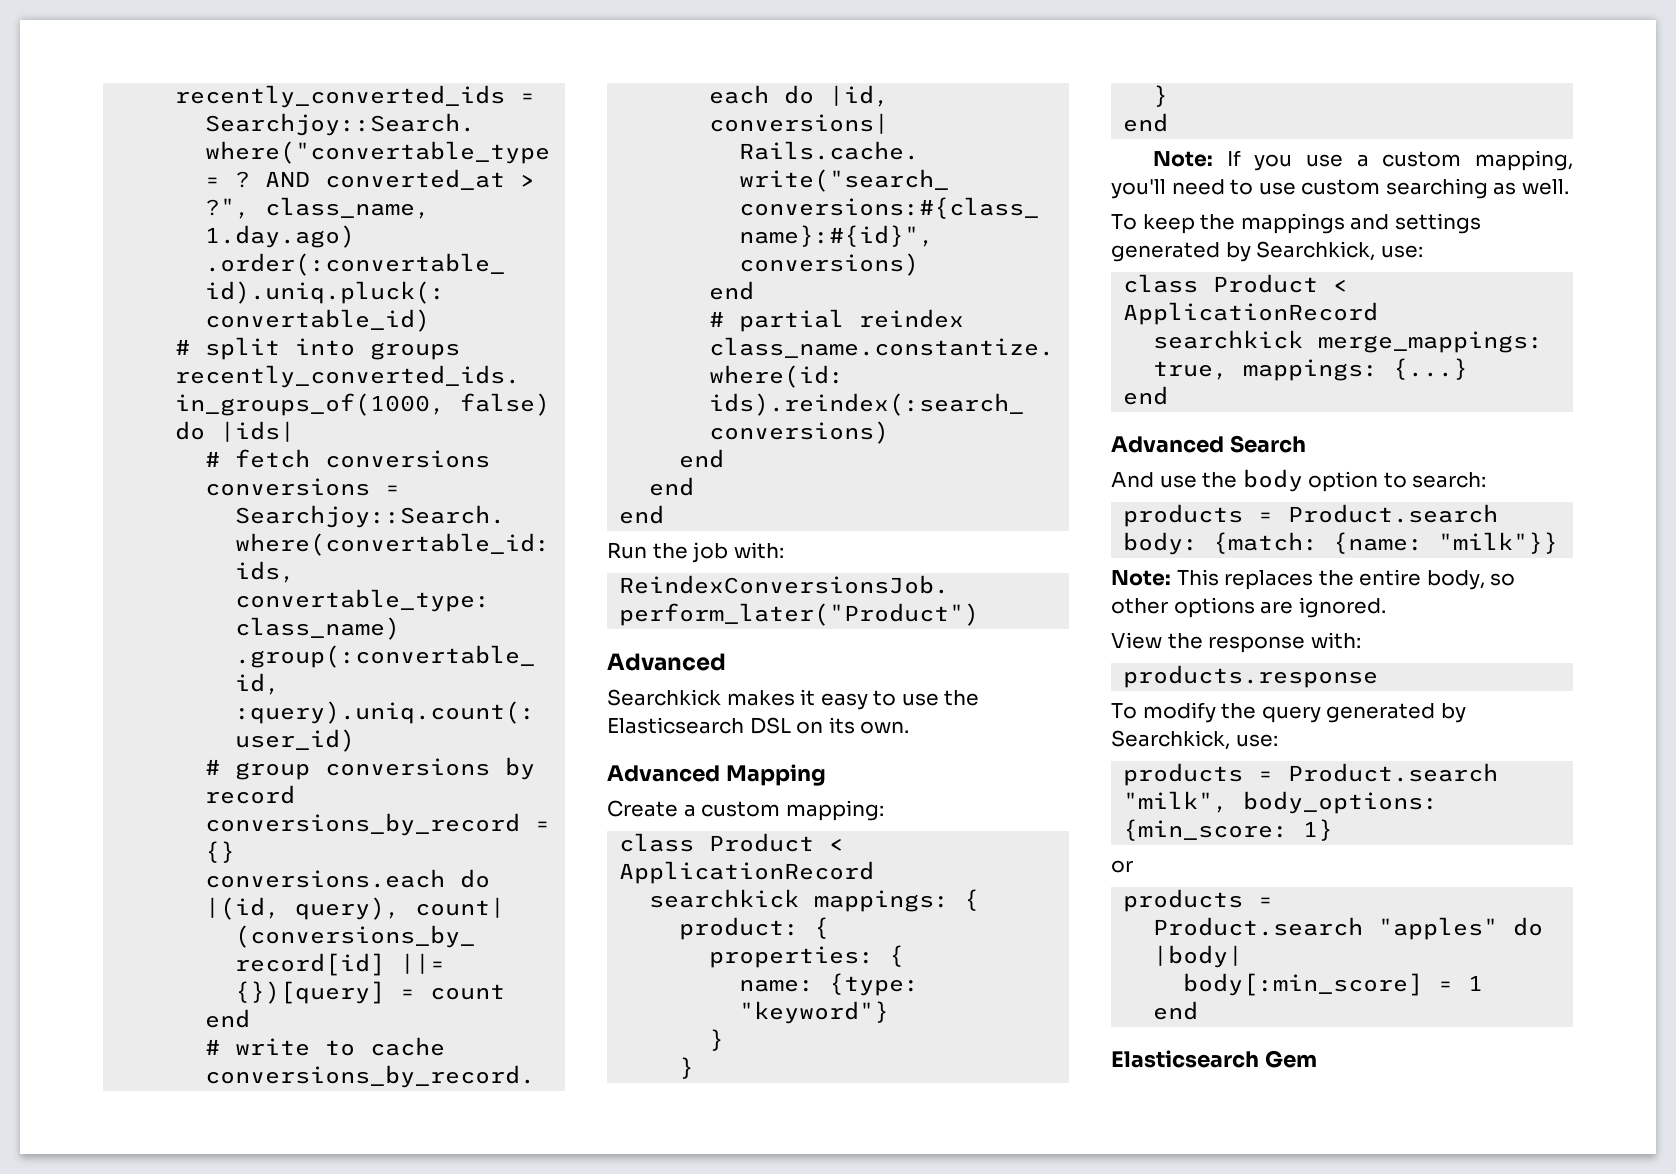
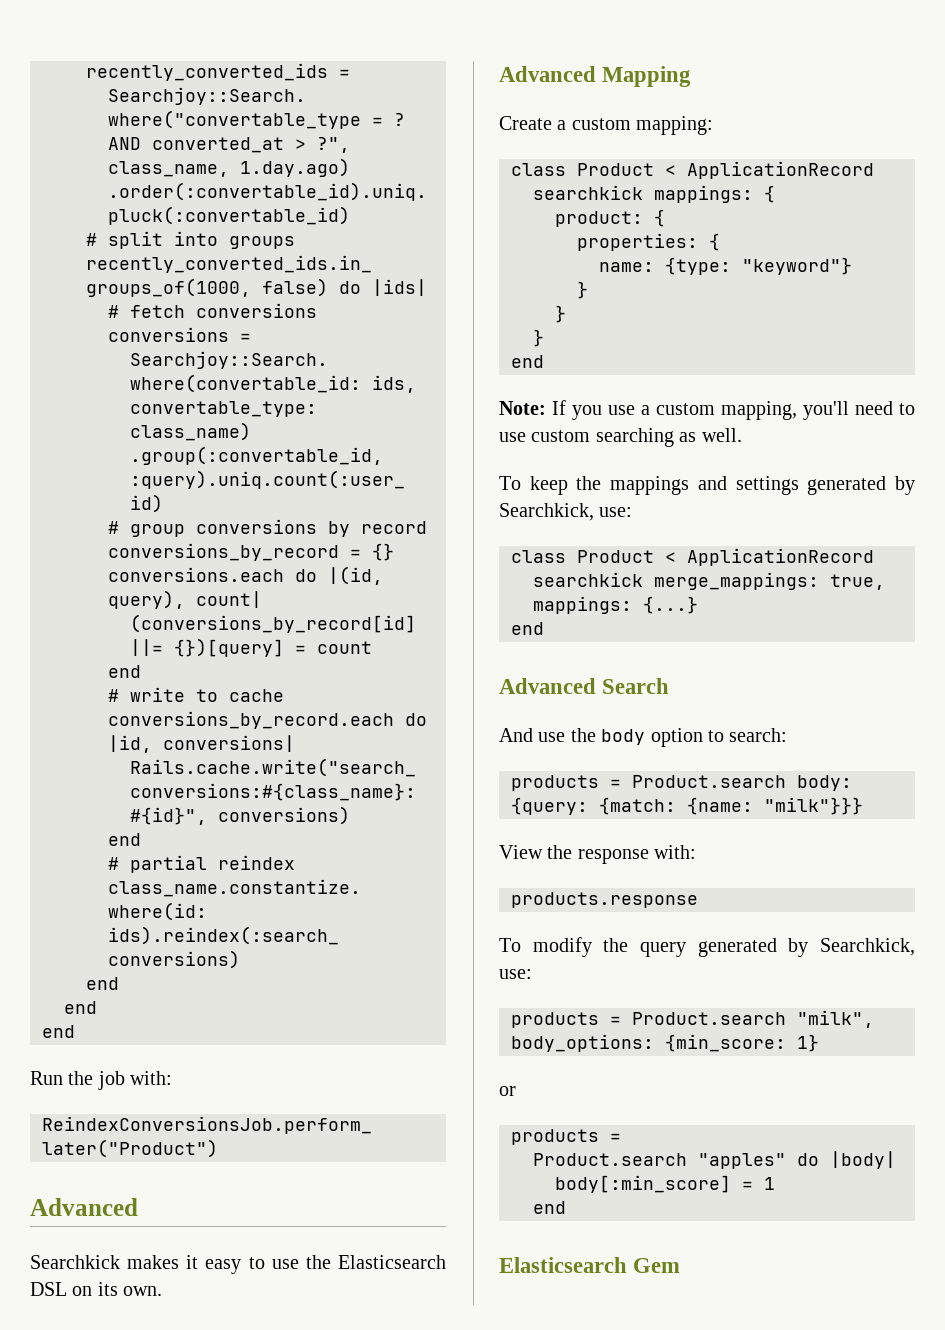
(1199, 543) none -> [511,797,588,815] {query:
[1438,532,1559,554] [1111,569,1516,590] [1111,597,1386,618] "milk"}} // Note: This replaces the entire body, so other options are ignored. -> [764,797,863,815] "milk"}}}

